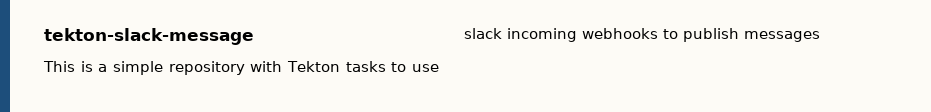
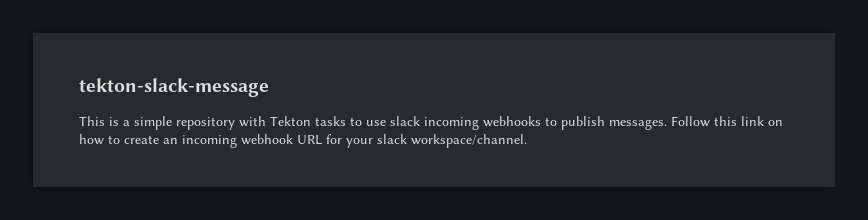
[744,31,820,42] messages -> [609,116,783,130] [79,134,527,148] messages. Follow this link on how to create an incoming webhook URL for your slack workspace/channel.

